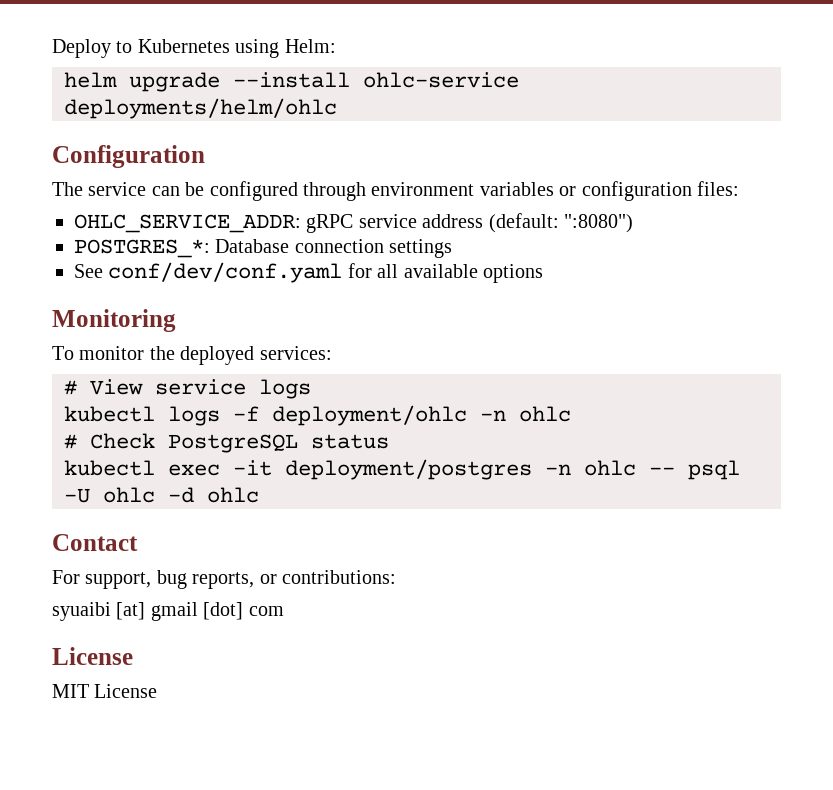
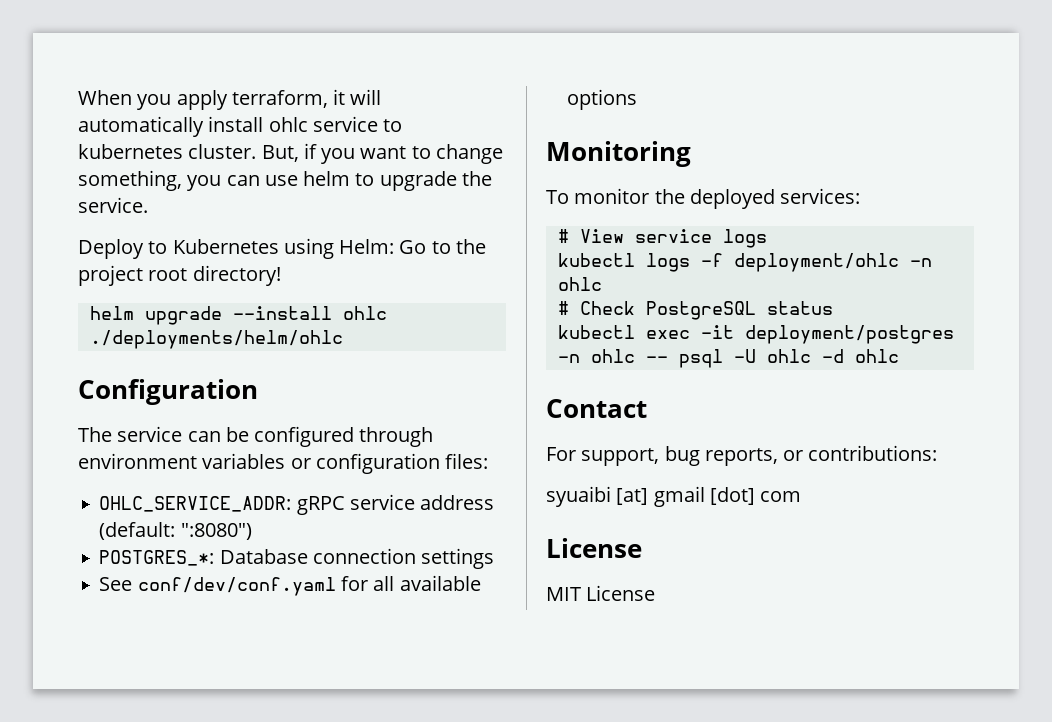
(52, 48) none -> [78,89,382,110] [78,116,403,137] [78,143,503,164] [78,170,492,191] [78,197,148,213] When you apply terraform, it will automatically install ohlc service to kubernetes cluster. But, if you want to change something, you can use helm to upgrade the service. //
(336, 46) none -> [399,239,486,254] [78,265,281,286] Go to the project root directory!
[363,72,519,88] [64,98,337,119] ohlc-service deployments/helm/ohlc -> [342,306,387,320] [89,330,343,349] ohlc ./deployments/helm/ohlc

